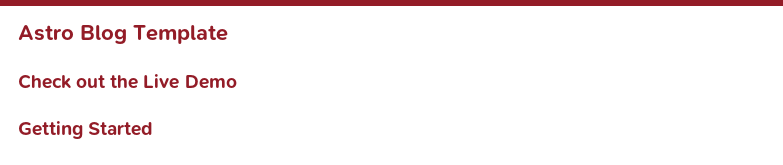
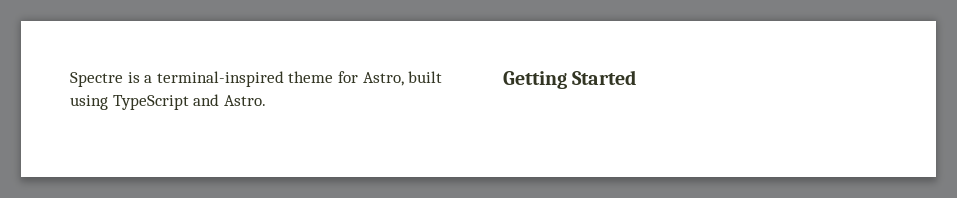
[18,25,228,44] [18,74,237,89] Astro Blog Template // Check out the Live Demo -> [70,71,443,87] [70,94,266,110] Spectre is a terminal-inspired theme for Astro, built using TypeScript and Astro.

